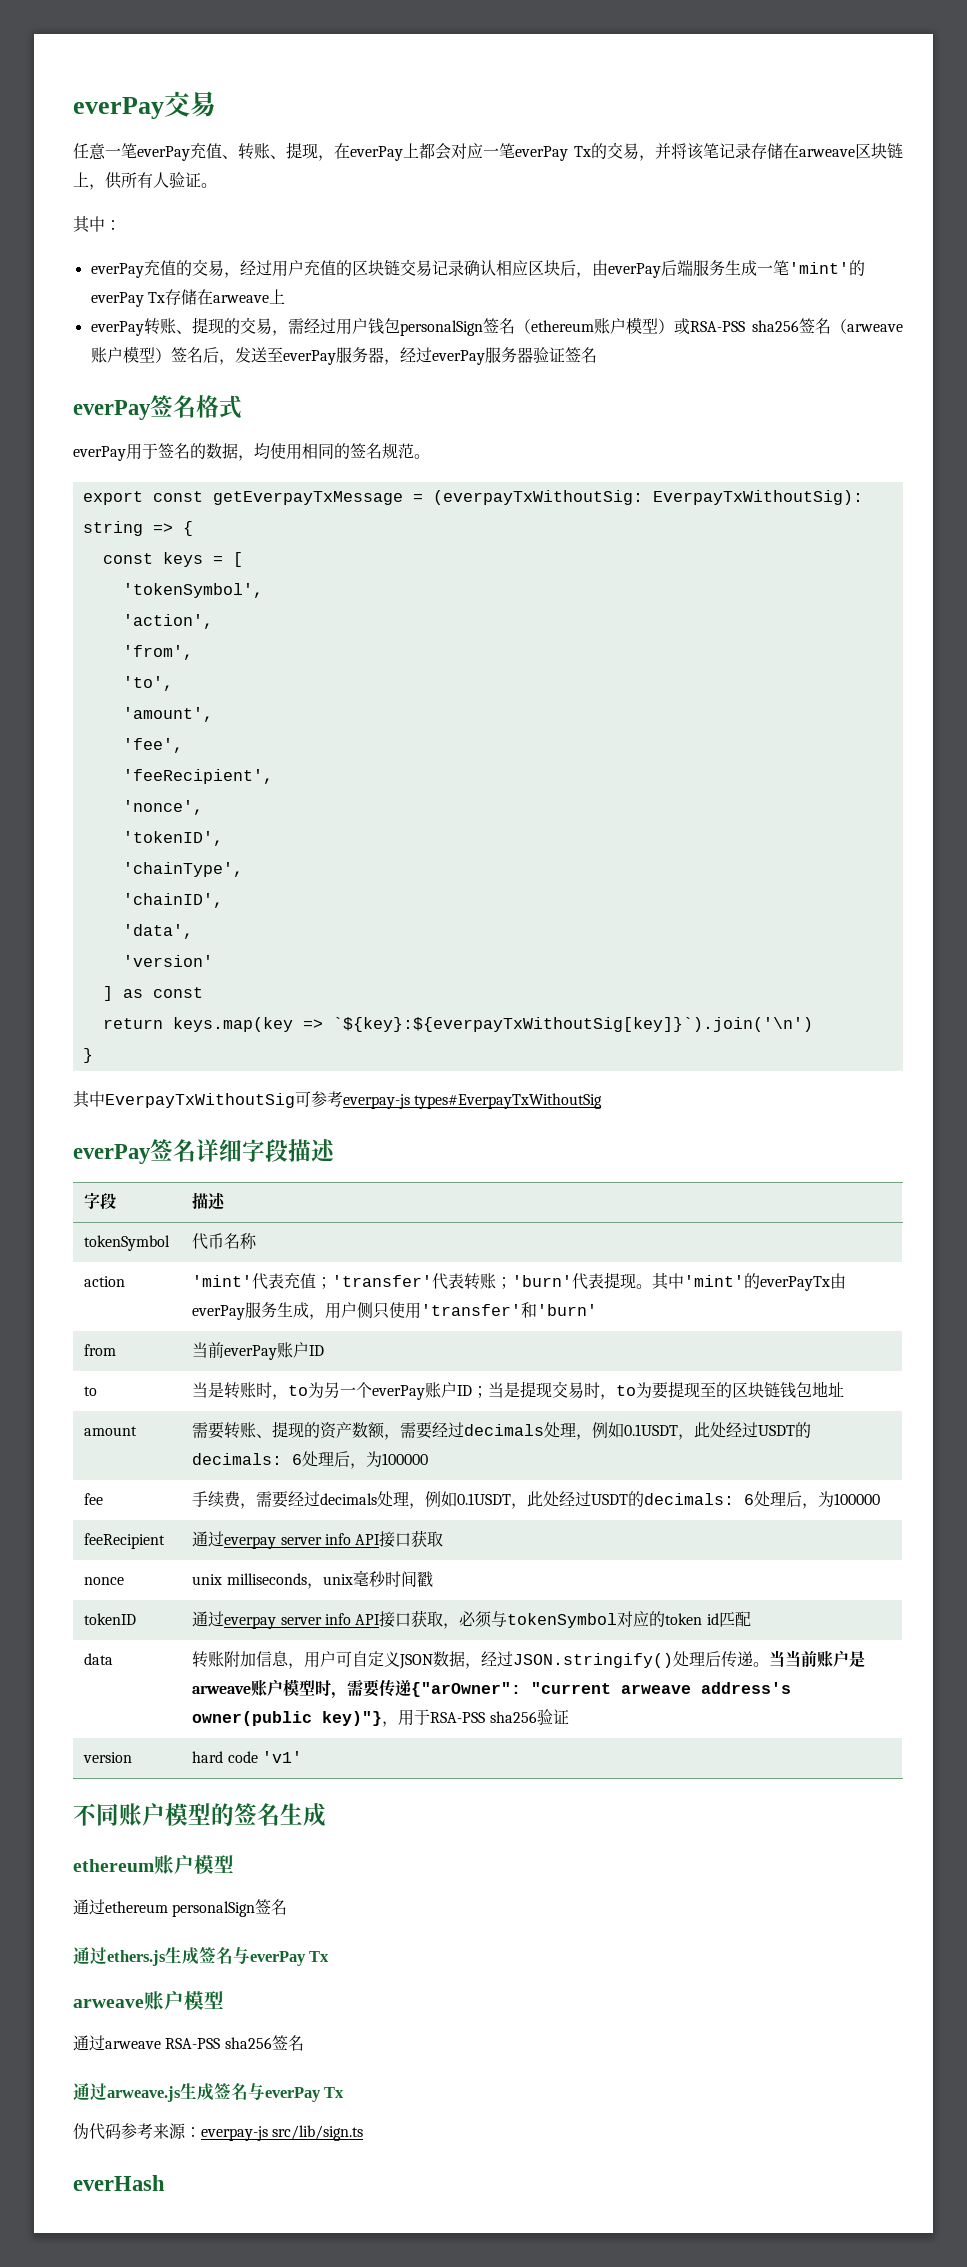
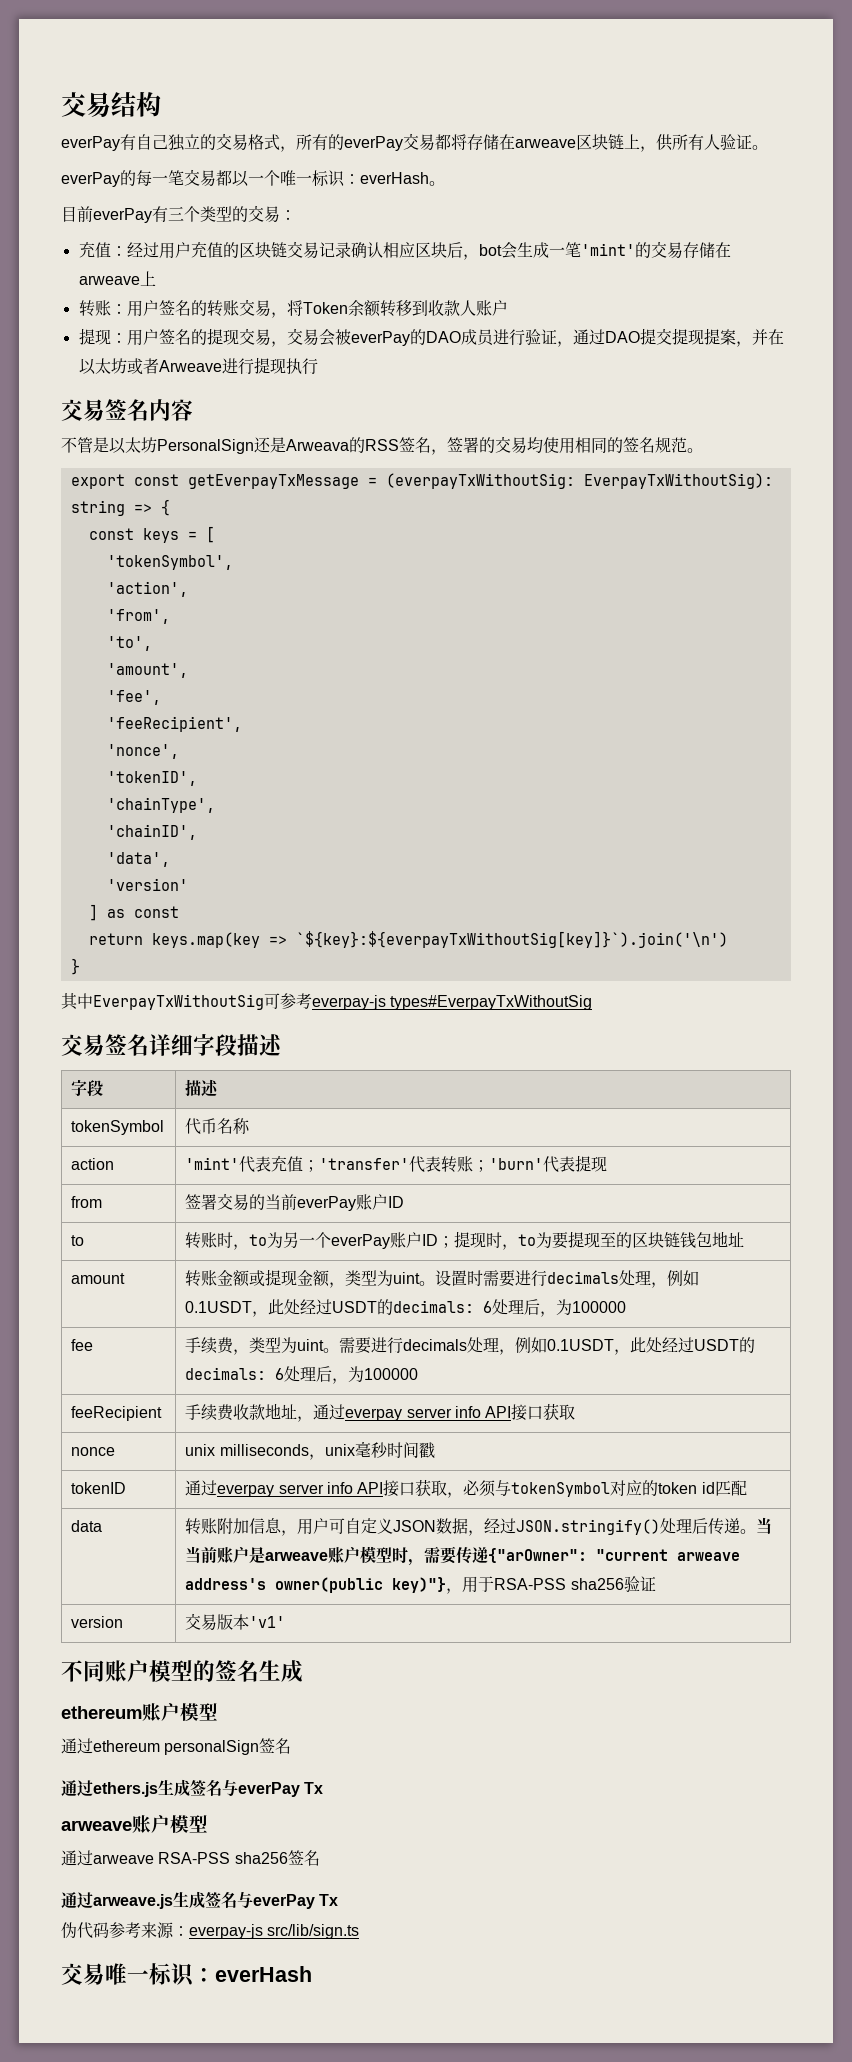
[73,91,216,119] [73,142,751,161] everPay交易 // 任意一笔everPay充值、转账、提现，在everPay上都会对应一笔everPay Tx的交易，并将该笔记录 -> [61,91,161,118] [61,133,467,152] 交易结构 // everPay有自己独立的交易格式，所有的everPay交易都将
[73,216,121,233] [90,259,240,278] 其中： // everPay充值的交易， -> [61,169,445,187] [61,205,296,223] [78,242,127,258] everPay的每一笔交易都以一个唯一标识：everHash。 // 目前everPay有三个类型的交易： // 充值：
[591,260,725,278] 由everPay后端服务 -> [478,242,517,259] bot会
[90,292,165,307] everPay Tx -> [650,241,683,259] 交易
[90,317,903,336] [90,346,597,365] [73,395,242,420] [73,443,254,461] everPay转账、提现的交易，需经过用户钱包personalSign签名（ethereum账户模型）或RSA-PSS sha256签名（arweave账户模型）签名后，发送至everPay服务器，经过everPay服务器验证签名 // everPay签名格式 // everPay用于签名的数据， -> [78,299,508,318] [78,328,784,347] [78,357,318,375] [61,399,193,421] [61,436,527,455] 转账：用户签名的转账交易，将Token余额转移到收款人账户 // 提现：用户签名的提现交易，交易会被everPay的DAO成员进行验证，通过DAO提交提现提案，并在以太坊或者Arweave进行提现执行 // 交易签名内容 // 不管是以太坊PersonalSign还是Arweava的RSS签名，签署的交易
[73,1144,151,1164] everPay -> [61,1034,105,1056] 交易
[636,1273,847,1291] [192,1302,598,1320] 。其中'mint'的everPayTx由everPay服务生成，用户侧只使用'transfer'和'burn' -> (608, 1164) none
(117, 1350) none -> [185,1193,266,1211] 签署交易的
[192,1382,225,1398] 当是 -> (85, 1240) none
[488,1381,585,1399] 当是提现交易 -> [454,1231,487,1248] 提现
[192,1421,465,1440] 需要转账、提现的资产数额，需要经过 -> [185,1269,548,1288] 转账金额或提现金额，类型为uint。设置时需要进行
[256,1491,321,1508] 需要经过 -> [249,1337,404,1354] 类型为uint。需要进行
(166, 1541) none -> [185,1403,314,1422] 手续费收款地址，
[192,1751,258,1763] hard code -> [185,1613,250,1631] 交易版本
(364, 2133) none -> [61,1963,215,1987] 交易唯一标识：

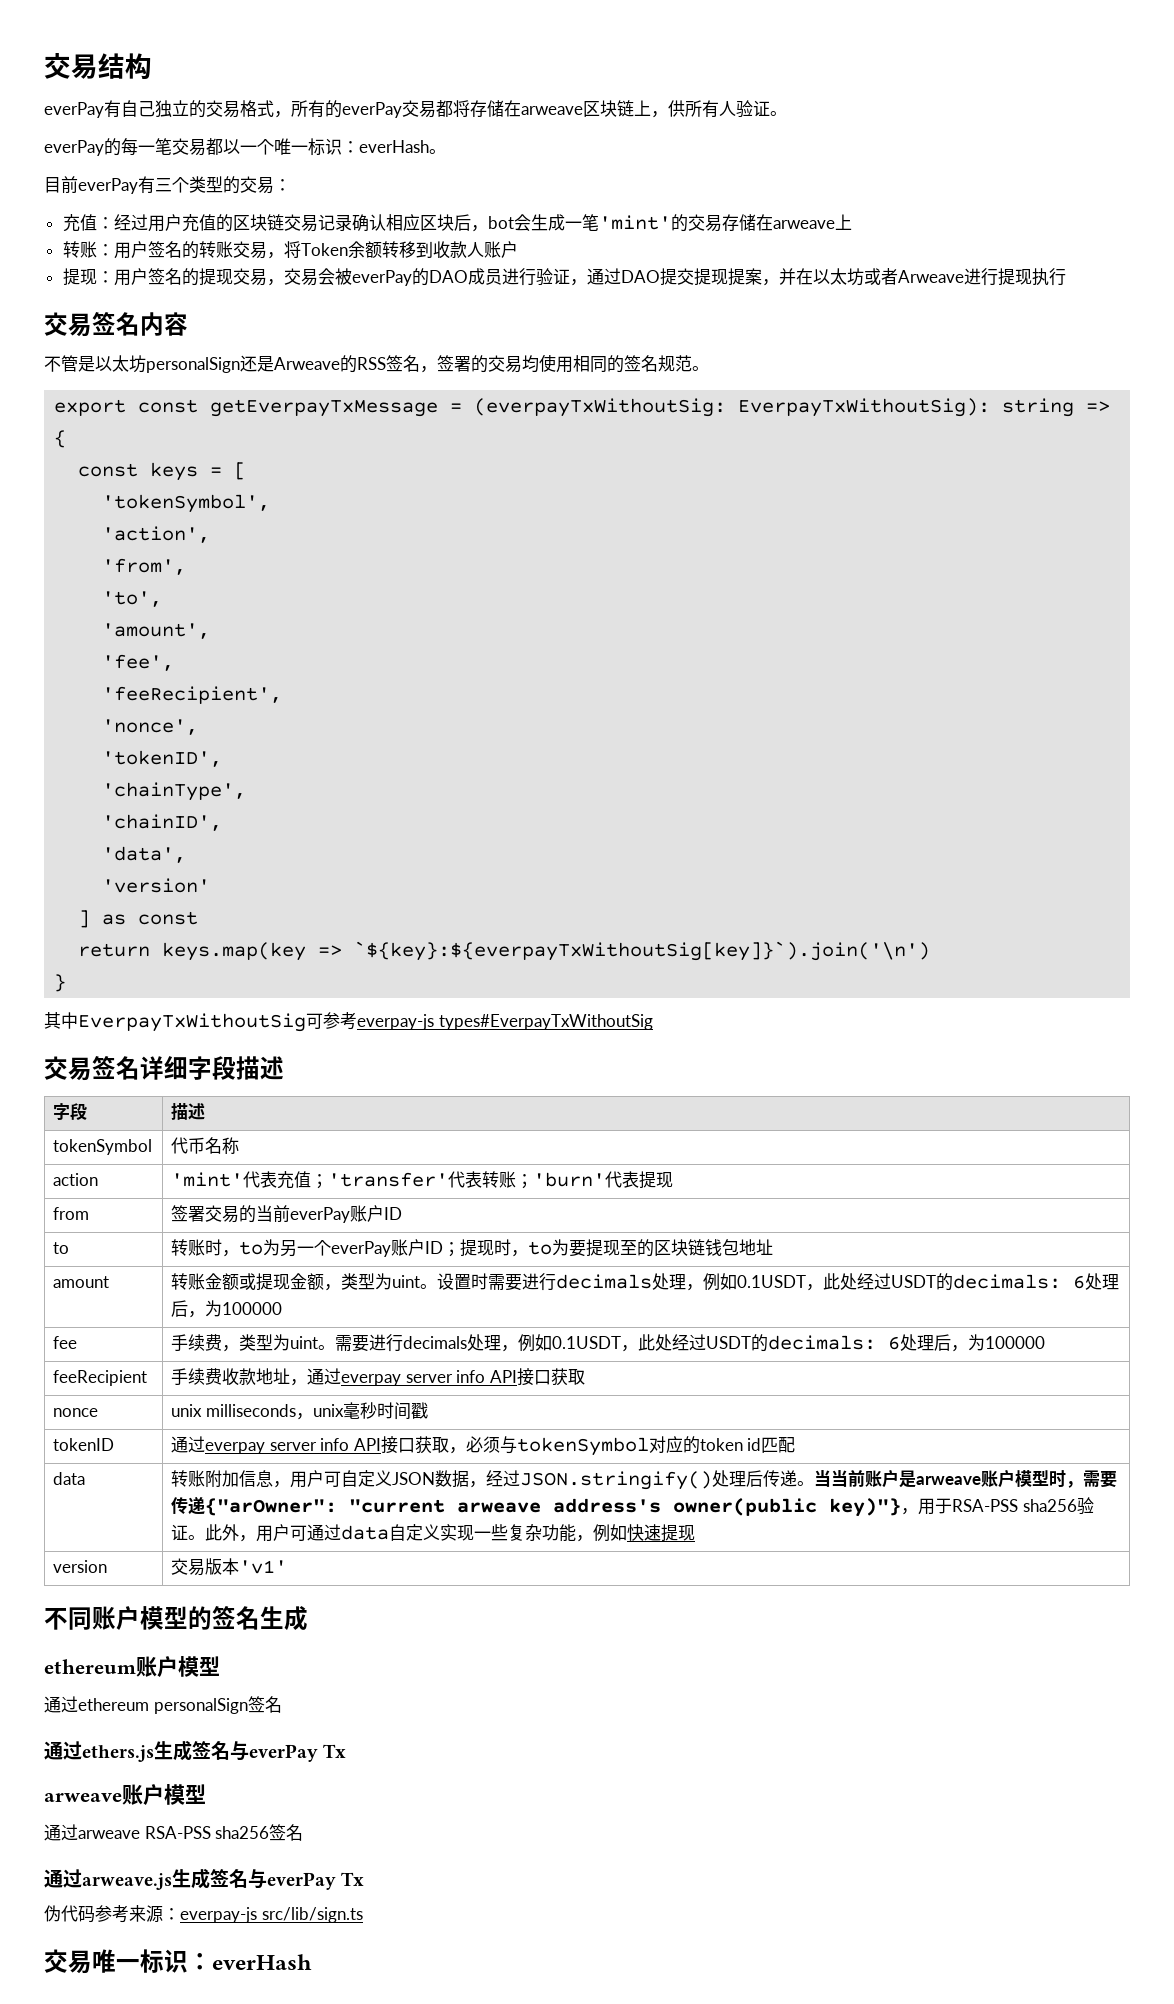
[157,437,349,454] PersonalSign还是Arweava -> [146,355,340,373] personalSign还是Arweave
(656, 1584) none -> [188,1524,696,1542] 。此外，用户可通过data自定义实现一些复杂功能，例如快速提现

